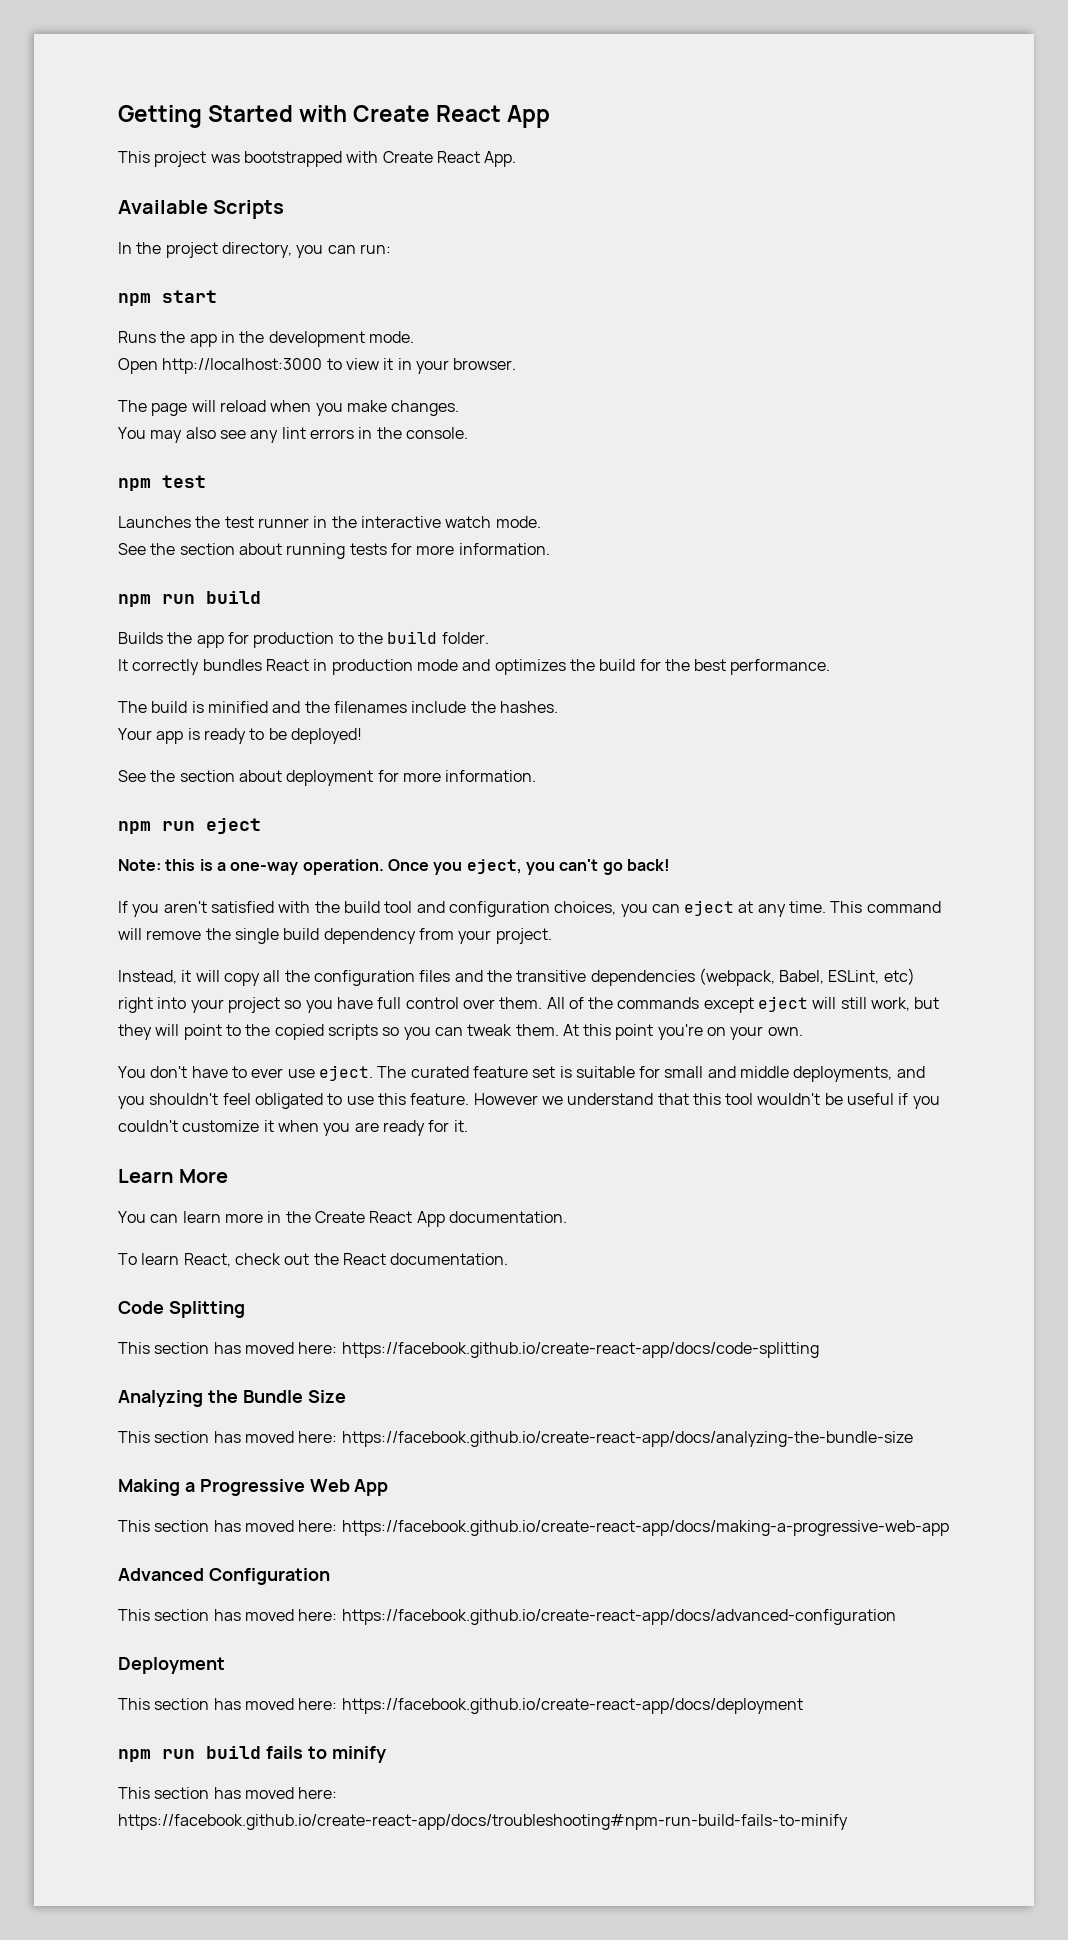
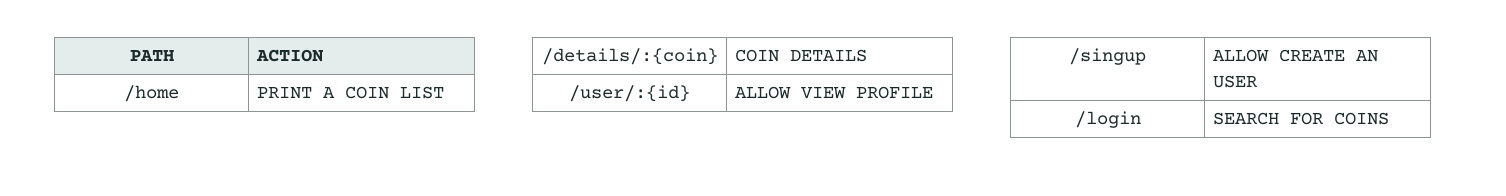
[118,105,551,128] [118,151,517,167] [118,200,285,219] [118,242,391,258] [118,290,217,306] [118,331,414,347] [118,358,517,374] [118,400,460,416] [118,427,468,443] [118,475,206,491] [118,516,541,528] [118,543,550,559] [118,591,261,607] [118,631,489,648] [118,659,831,675] [118,701,558,713] [118,728,362,744] [118,770,537,786] [118,818,261,834] [118,859,670,875] [118,900,941,917] [118,928,552,944] [118,968,915,986] [118,996,940,1013] [118,1024,803,1040] [118,1065,925,1082] [118,1093,940,1109] [118,1120,468,1136] [118,1169,229,1183] [118,1211,567,1227] [118,1253,509,1267] [118,1301,245,1318] [118,1342,819,1358] [118,1390,346,1407] [118,1431,913,1447] [118,1479,389,1496] [118,1520,949,1536] [118,1568,330,1585] [118,1609,896,1625] [118,1657,225,1674] [118,1698,803,1714] [118,1746,386,1763] [118,1787,338,1799] [118,1814,848,1830] Getting Started with Create React App // This project was bootstrapped with Create React App. // Available Scripts // In the project directory, you can run: // npm start // Runs the app in the development mode. // Open http://localhost:3000 to view it in your browser. // The page will reload when you make changes. // You may also see any lint errors in the console. // npm test // Launches the test runner in the interactive watch mode. // See the section about running tests for more information. // npm run build // Builds the app for production to the build folder. // It correctly bundles React in production mode and optimizes the build for the best performance. // The build is minified and the filenames include the hashes. // Your app is ready to be deployed! // See the section about deployment for more information. // npm run eject // Note: this is a one-way operation. Once you eject, you can't go back! // If you aren't satisfied with the build tool and configuration choices, you can eject at any time. This command will remove the single build dependency from your project. // Instead, it will copy all the configuration files and the transitive dependencies (webpack, Babel, ESLint, etc) right into your project so you have full control over them. All of the commands except eject will still work, but they will point to the copied scripts so you can tweak them. At this point you're on your own. // You don't have to ever use eject. The curated feature set is suitable for small and middle deployments, and you shouldn't feel obligated to use this feature. However we understand that this tool wouldn't be useful if you couldn't customize it when you are ready for it. // Learn More // You can learn more in the Create React App documentation. // To learn React, check out the React documentation. // Code Splitting // This section has moved here: https://facebook.github.io/create-react-app/docs/code-splitting // Analyzing the Bundle Size // This section has moved here: https://facebook.github.io/create-react-app/docs/analyzing-the-bundle-size // Making a Progressive Web App // This section has moved here: https://facebook.github.io/create-react-app/docs/making-a-progressive-web-app // Advanced Configuration // This section has moved here: https://facebook.github.io/create-react-app/docs/advanced-configuration // Deployment // This section has moved here: https://facebook.github.io/create-react-app/docs/deployment // npm run build fails to minify // This section has moved here: https://facebook.github.io/create-react-app/docs/troubleshooting#npm-run-build-fails-to-minify -> [129,50,174,61] [255,49,324,62] [124,85,179,102] [256,86,444,99] [541,48,718,65] [734,49,867,62] [569,85,690,102] [734,86,933,99] [1069,48,1146,65] [1212,49,1378,62] [1212,75,1258,88] [1074,111,1141,128] [1212,112,1389,125] PATH | ACTION // /home | PRINT A COIN LIST // /details/:{coin} | COIN DETAILS // /user/:{id} | ALLOW VIEW PROFILE // /singup | ALLOW CREATE AN USER // /login | SEARCH FOR COINS

